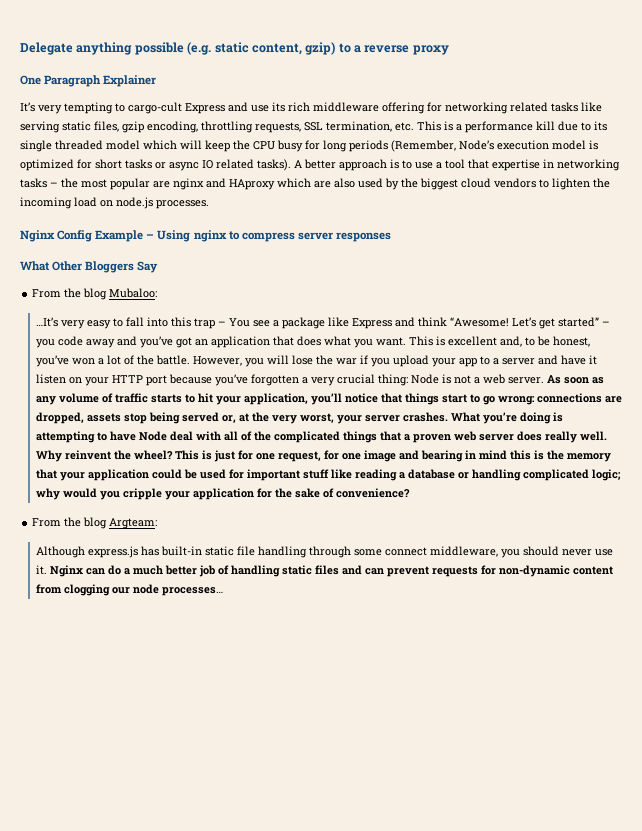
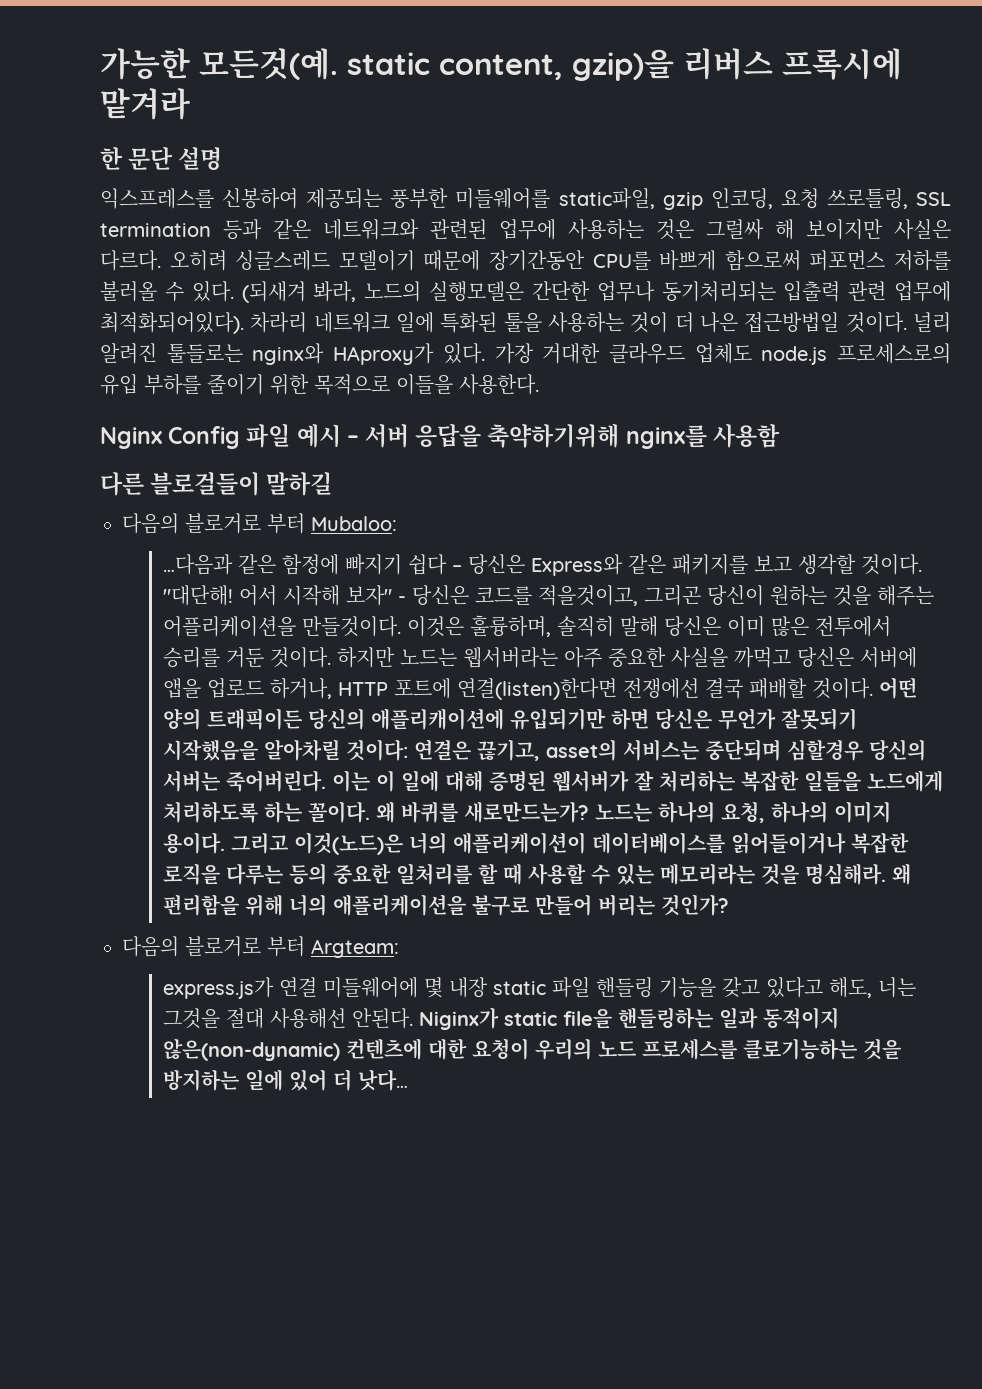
[20,42,449,55] [20,75,157,87] [20,102,602,114] [20,121,607,133] [20,140,598,152] [20,159,620,171] [20,178,610,190] [20,197,209,209] [20,230,391,242] [20,261,159,273] [32,288,158,300] [35,317,610,329] [35,336,590,348] [35,355,597,367] [35,374,604,386] [35,393,622,405] [35,412,563,424] [35,431,607,443] [35,450,611,462] [35,469,621,481] [35,488,410,500] [32,517,158,529] [35,546,613,558] [35,565,613,577] [35,584,223,596] Delegate anything possible (e.g. static content, gzip) to a reverse proxy // One Paragraph Explainer // It’s very tempting to cargo-cult Express and use its rich middleware offering for networking related tasks like serving static files, gzip encoding, throttling requests, SSL termination, etc. This is a performance kill due to its single threaded model which will keep the CPU busy for long periods (Remember, Node’s execution model is optimized for short tasks or async IO related tasks). A better approach is to use a tool that expertise in networking tasks – the most popular are nginx and HAproxy which are also used by the biggest cloud vendors to lighten the incoming load on node.js processes. // Nginx Config Example – Using nginx to compress server responses // What Other Bloggers Say // From the blog Mubaloo: // …It’s very easy to fall into this trap – You see a package like Express and think “Awesome! Let’s get started” – you code away and you’ve got an application that does what you want. This is excellent and, to be honest, you’ve won a lot of the battle. However, you will lose the war if you upload your app to a server and have it listen on your HTTP port because you’ve forgotten a very crucial thing: Node is not a web server. As soon as any volume of traffic starts to hit your application, you’ll notice that things start to go wrong: connections are dropped, assets stop being served or, at the very worst, your server crashes. What you’re doing is attempting to have Node deal with all of the complicated things that a proven web server does really well. Why reinvent the wheel? This is just for one request, for one image and bearing in mind this is the memory that your application could be used for important stuff like reading a database or handling complicated logic; why would you cripple your application for the sake of convenience? // From the blog Argteam: // Although express.js has built-in static file handling through some connect middleware, you should never use it. Nginx can do a much better job of handling static files and can prevent requests for non-dynamic content from clogging our node processes… -> [100,48,902,81] [100,88,190,120] [100,147,223,170] [100,188,952,210] [100,219,951,240] [100,250,952,271] [100,281,952,303] [100,312,952,334] [100,343,951,365] [100,374,539,395] [100,423,780,449] [100,472,333,496] [122,513,397,534] [163,554,923,576] [163,585,935,606] [163,615,892,637] [163,647,918,668] [163,677,918,700] [163,708,858,730] [163,739,927,761] [163,770,944,792] [163,801,892,823] [163,832,910,855] [163,863,912,885] [163,894,730,916] [122,936,399,958] [163,977,917,999] [163,1007,840,1030] [163,1038,902,1061] [163,1069,409,1091] 가능한 모든것(예. static content, gzip)을 리버스 프록시에 맡겨라 // 한 문단 설명 // 익스프레스를 신봉하여 제공되는 풍부한 미들웨어를 static파일, gzip 인코딩, 요청 쓰로틀링, SSL termination 등과 같은 네트워크와 관련된 업무에 사용하는 것은 그럴싸 해 보이지만 사실은 다르다. 오히려 싱글스레드 모델이기 때문에 장기간동안 CPU를 바쁘게 함으로써 퍼포먼스 저하를 불러올 수 있다. (되새겨 봐라, 노드의 실행모델은 간단한 업무나 동기처리되는 입출력 관련 업무에 최적화되어있다). 차라리 네트워크 일에 특화된 툴을 사용하는 것이 더 나은 접근방법일 것이다. 널리 알려진 툴들로는 nginx와 HAproxy가 있다. 가장 거대한 클라우드 업체도 node.js 프로세스로의 유입 부하를 줄이기 위한 목적으로 이들을 사용한다. // Nginx Config 파일 예시 – 서버 응답을 축약하기위해 nginx를 사용함 // 다른 블로걸들이 말하길 // 다음의 블로거로 부터 Mubaloo: // …다음과 같은 함정에 빠지기 쉽다 – 당신은 Express와 같은 패키지를 보고 생각할 것이다. "대단해! 어서 시작해 보자" - 당신은 코드를 적을것이고, 그리곤 당신이 원하는 것을 해주는 어플리케이션을 만들것이다. 이것은 훌륭하며, 솔직히 말해 당신은 이미 많은 전투에서 승리를 거둔 것이다. 하지만 노드는 웹서버라는 아주 중요한 사실을 까먹고 당신은 서버에 앱을 업로드 하거나, HTTP 포트에 연결(listen)한다면 전쟁에선 결국 패배할 것이다. 어떤 양의 트래픽이든 당신의 애플리캐이션에 유입되기만 하면 당신은 무언가 잘못되기 시작했음을 알아차릴 것이다: 연결은 끊기고, asset의 서비스는 중단되며 심할경우 당신의 서버는 죽어버린다. 이는 이 일에 대해 증명된 웹서버가 잘 처리하는 복잡한 일들을 노드에게 처리하도록 하는 꼴이다. 왜 바퀴를 새로만드는가? 노드는 하나의 요청, 하나의 이미지 용이다. 그리고 이것(노드)은 너의 애플리케이션이 데이터베이스를 읽어들이거나 복잡한 로직을 다루는 등의 중요한 일처리를 할 때 사용할 수 있는 메모리라는 것을 명심해라. 왜 편리함을 위해 너의 애플리케이션을 불구로 만들어 버리는 것인가? // 다음의 블로거로 부터 Argteam: // express.js가 연결 미들웨어에 몇 내장 static 파일 핸들링 기능을 갖고 있다고 해도, 너는 그것을 절대 사용해선 안된다. Niginx가 static file을 핸들링하는 일과 동적이지 않은(non-dynamic) 컨텐츠에 대한 요청이 우리의 노드 프로세스를 클로기능하는 것을 방지하는 일에 있어 더 낫다…

